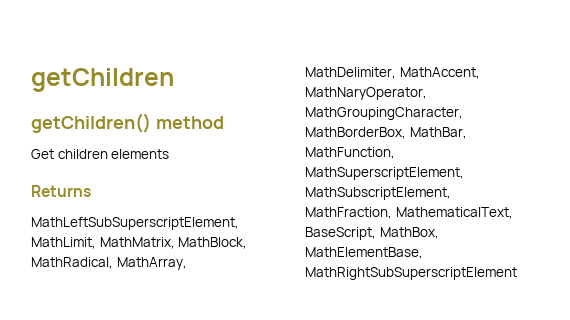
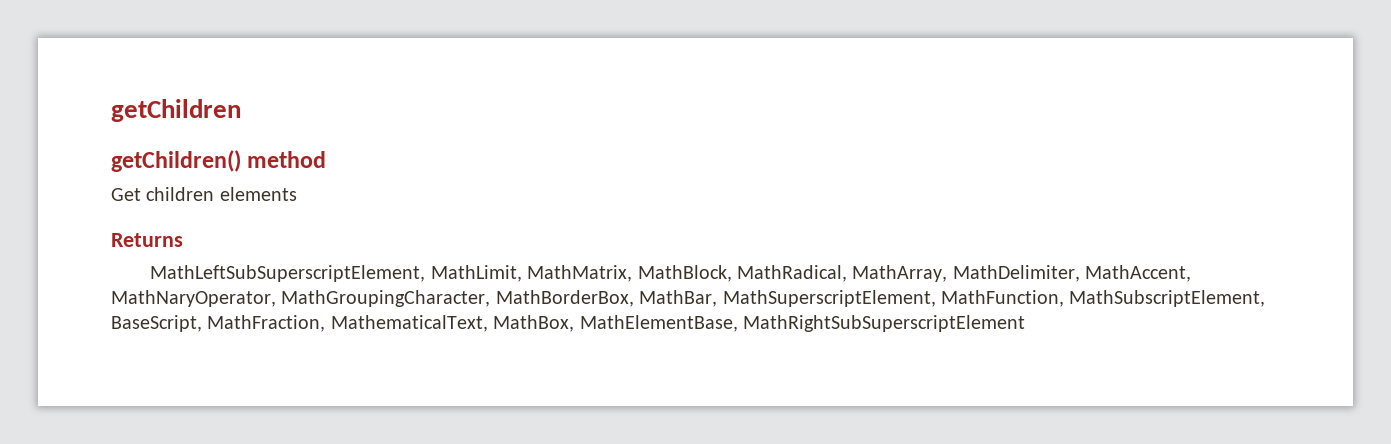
[305,147,395,159] [305,167,464,180] [305,187,451,200] MathFunction, MathSuperscriptElement, MathSubscriptElement, -> [722,290,1266,307] [111,315,202,332] MathSuperscriptElement, MathFunction, MathSubscriptElement, BaseScript,
[305,227,376,240] BaseScript, -> (488, 323) none

